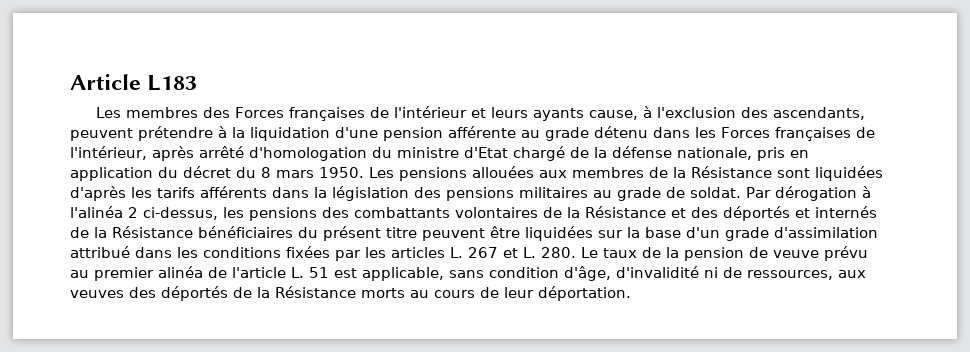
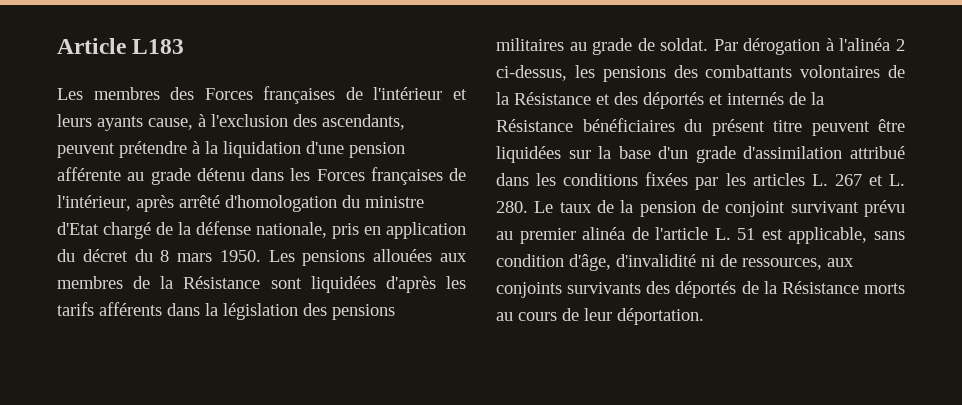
[773,250,819,258] veuve -> [725,201,859,217] conjoint survivant
[70,290,124,298] veuves -> [496,282,642,298] conjoints survivants

